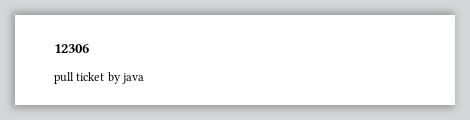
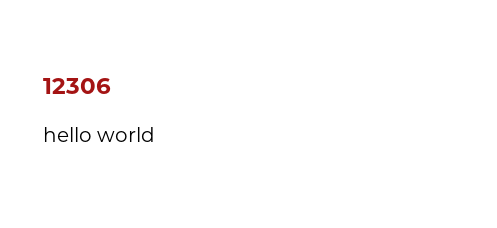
[54,72,145,84] pull ticket by java -> [43,127,156,142] hello world

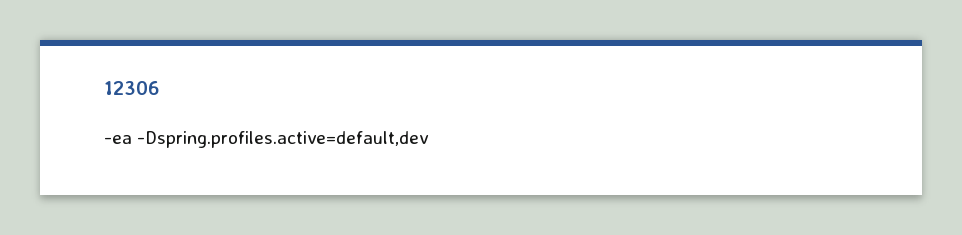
[43,127,156,142] hello world -> [104,131,430,148] -ea -Dspring.profiles.active=default,dev

